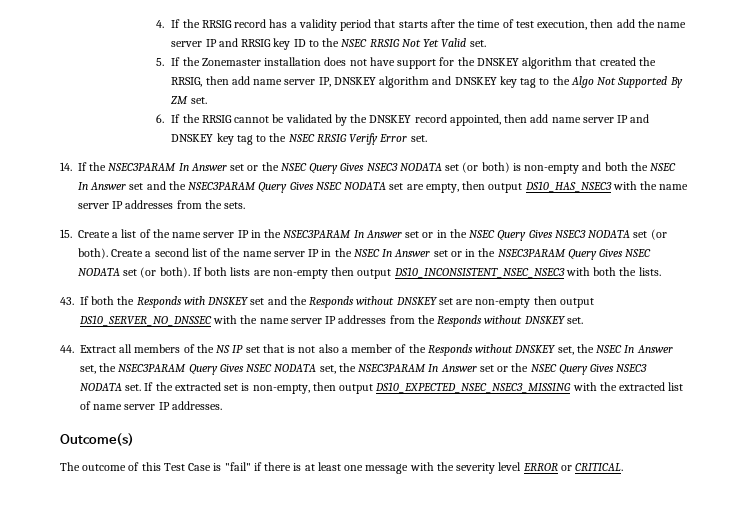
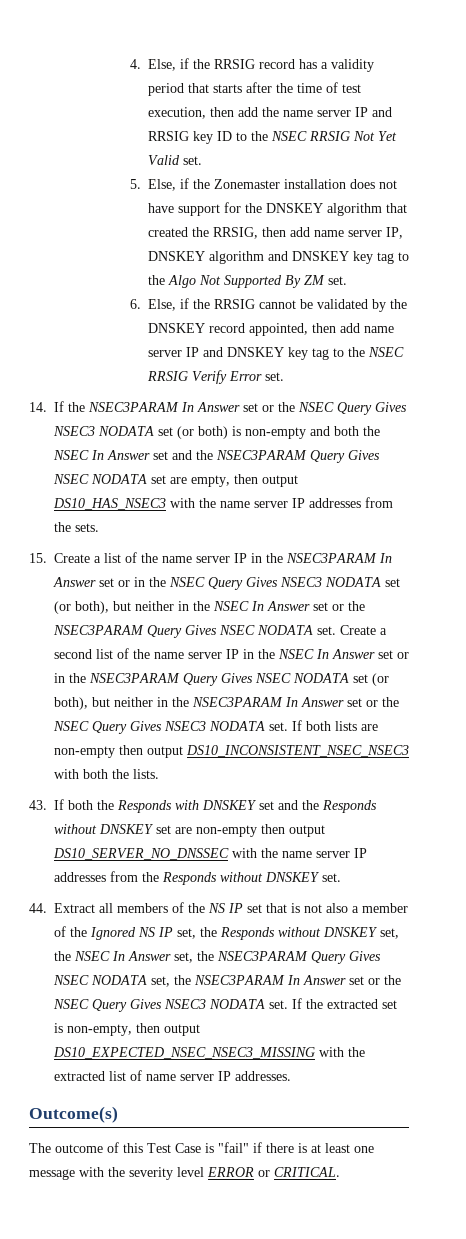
[171,19,181,28] If -> [147,58,189,71] Else, if
[171,57,181,66] If -> [147,178,189,191] Else, if
[171,114,181,123] If -> [147,298,189,311] Else, if
[78,248,108,259] both). -> [75,601,365,614] [53,625,336,638] both), but neither in the NSEC In Answer set or the NSEC3PARAM Query Gives NSEC NODATA set.
[159,267,190,278] both). -> [54,697,399,710] [53,721,288,734] both), but neither in the NSEC3PARAM In Answer set or the NSEC Query Gives NSEC3 NODATA set.
(426, 348) none -> [90,927,217,940] Ignored NS IP set, the

